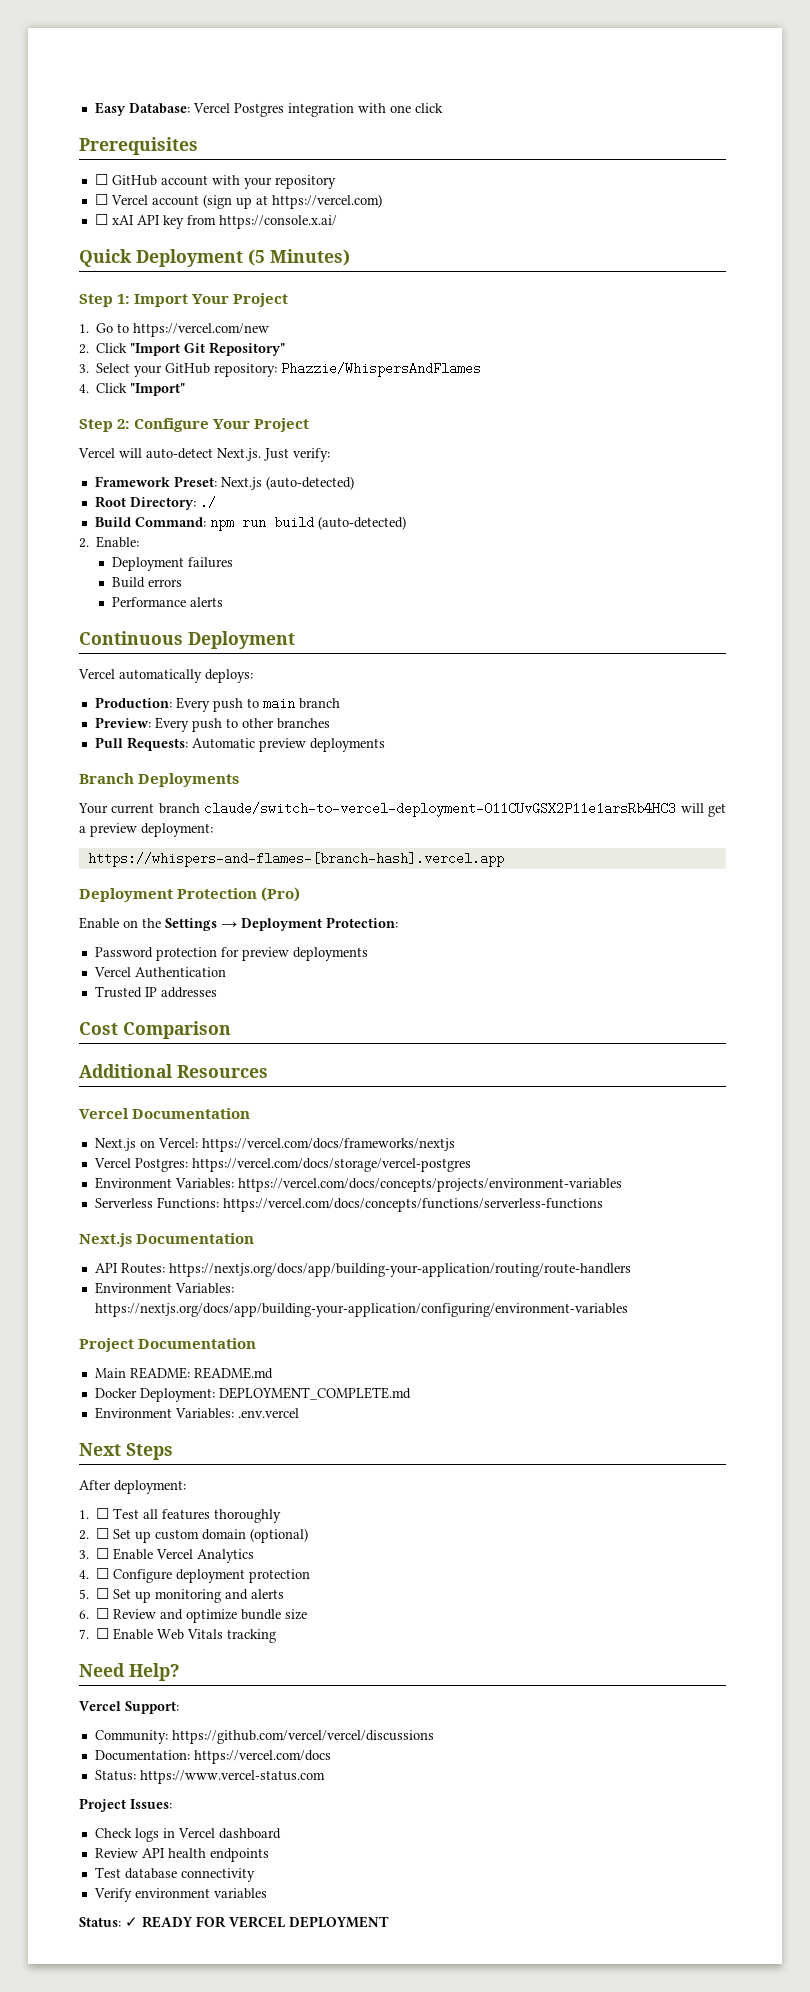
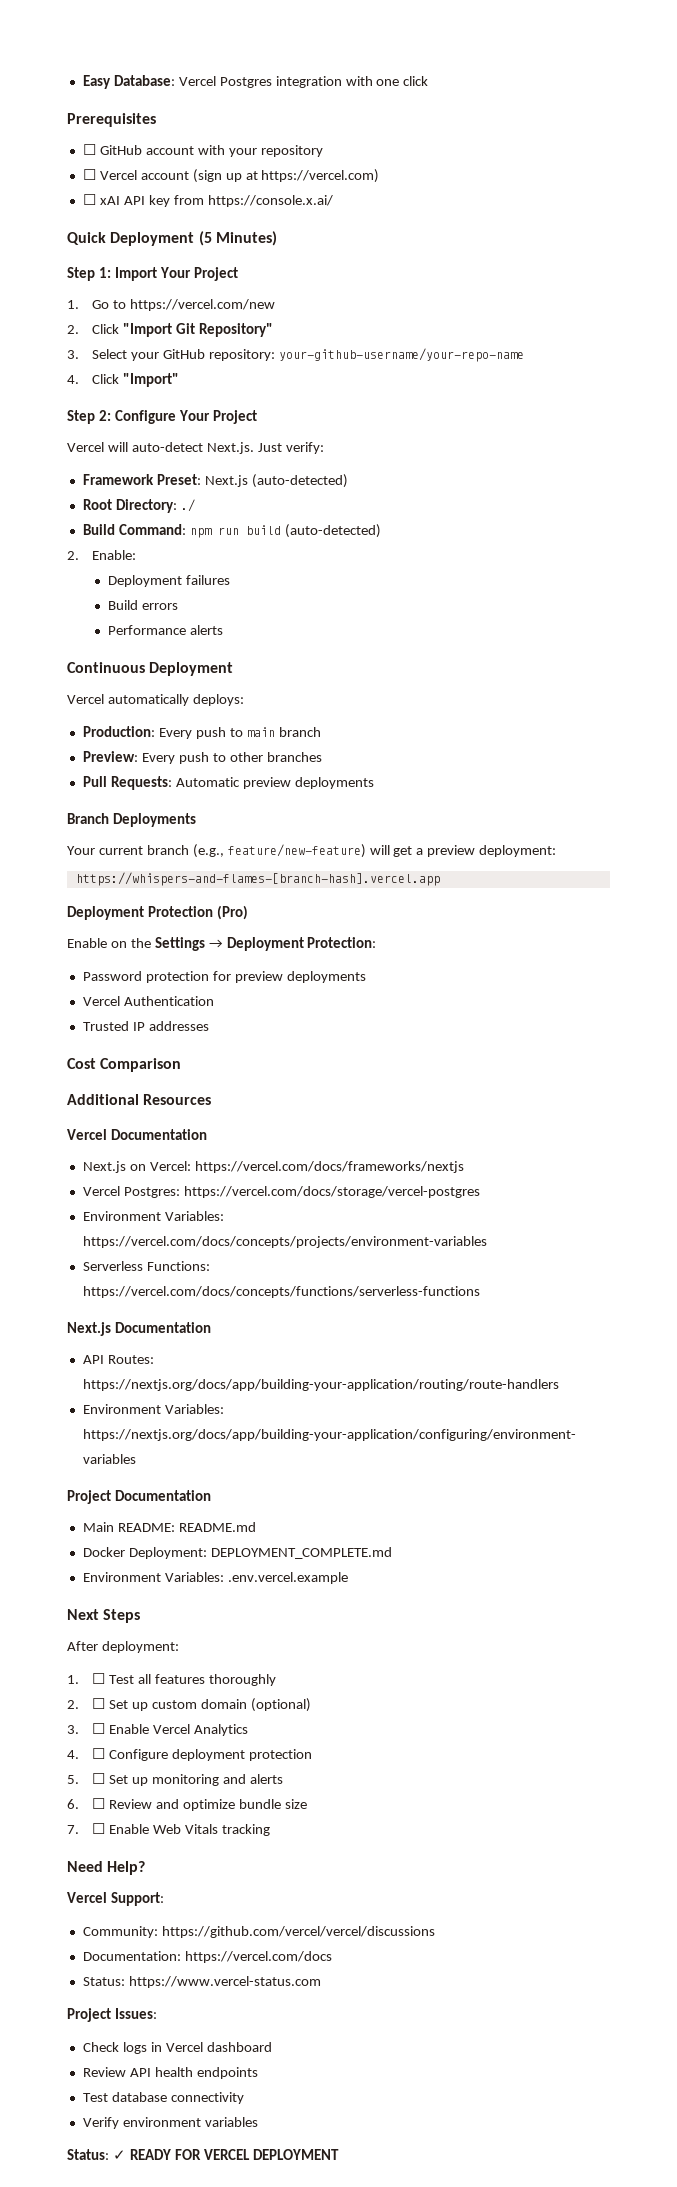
[281,362,482,377] Phazzie/WhispersAndFlames -> [278,348,524,362] your-github-username/your-repo-name
[204,802,677,817] claude/switch-to-vercel-deployment-011CUvGSX2P11e1arsRb4HC3 -> [192,844,366,858] (e.g., feature/new-feature)
[237,1408,299,1418] .env.vercel -> [227,1572,348,1584] .env.vercel.example

